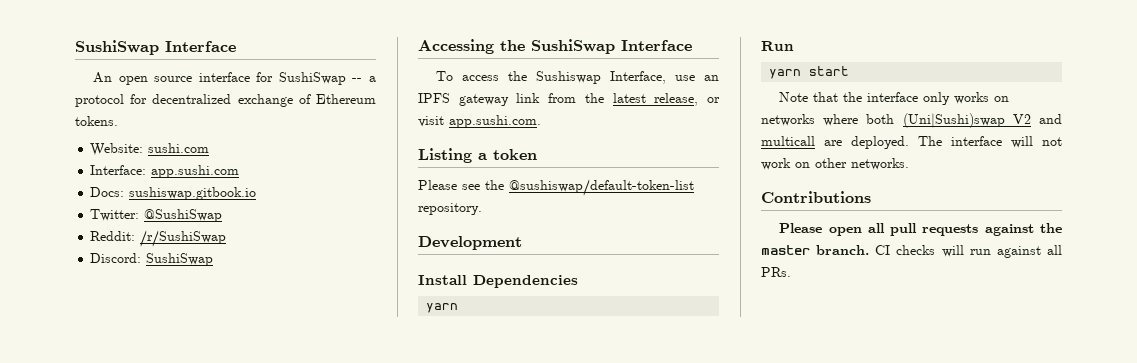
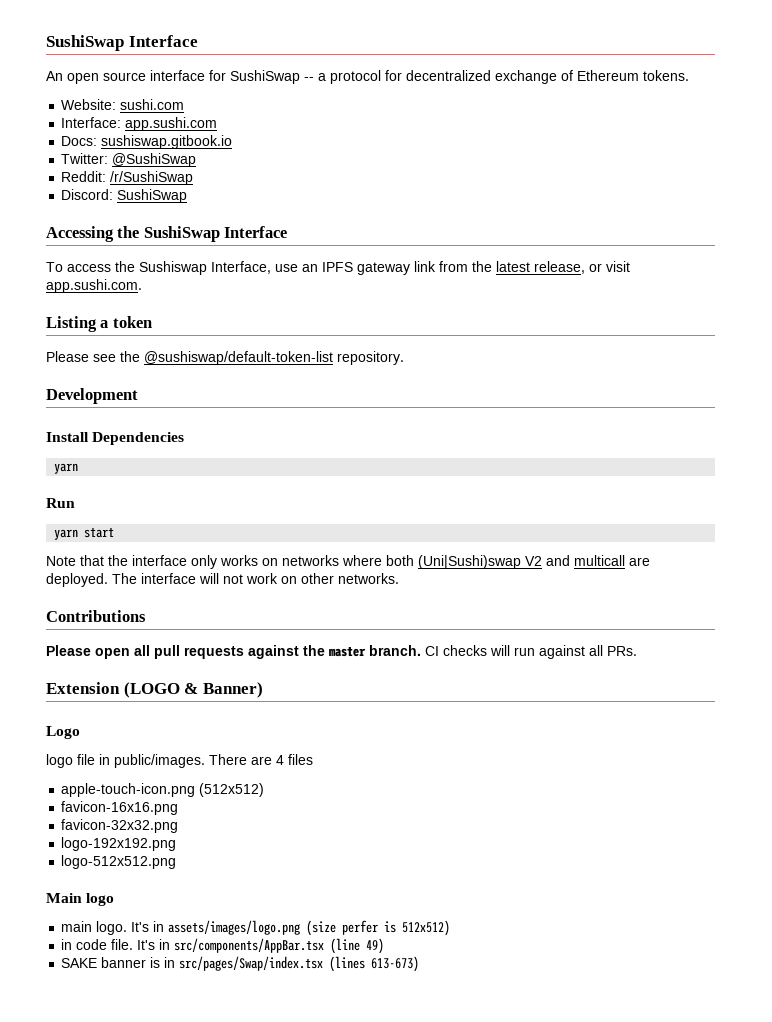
(791, 272) none -> [46,682,263,698] [46,726,80,739] [46,754,313,768] [61,783,265,797] [61,801,179,815] [61,819,179,833] [61,837,177,851] [61,855,177,869] [46,893,115,906] [61,920,451,936] [61,938,385,954] [61,956,420,972] // Extension (LOGO & Banner) // Logo // logo file in public/images. There are 4 files // apple-touch-icon.png (512x512) // favicon-16x16.png // favicon-32x32.png // logo-192x192.png // logo-512x512.png // Main logo // main logo. It's in assets/images/logo.png (size perfer is 512x512) // in code file. It's in src/components/AppBar.tsx (line 49) // SAKE banner is in src/pages/Swap/index.tsx (lines 613-673)

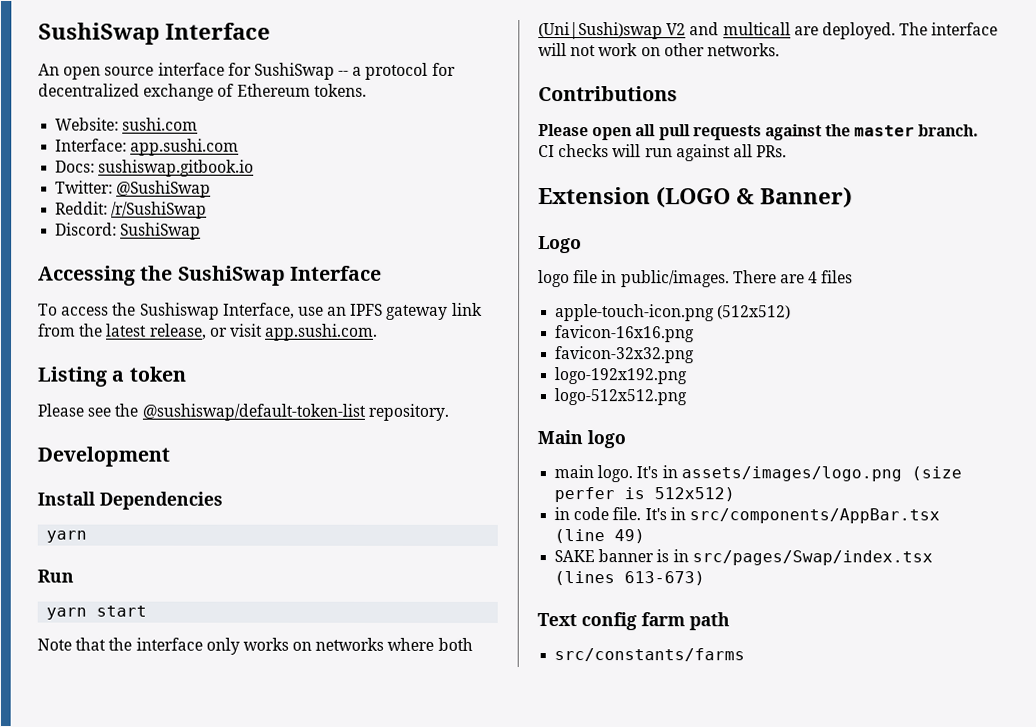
(420, 964) none -> [537,612,730,631] [554,648,746,662] // Text config farm path // src/constants/farms

